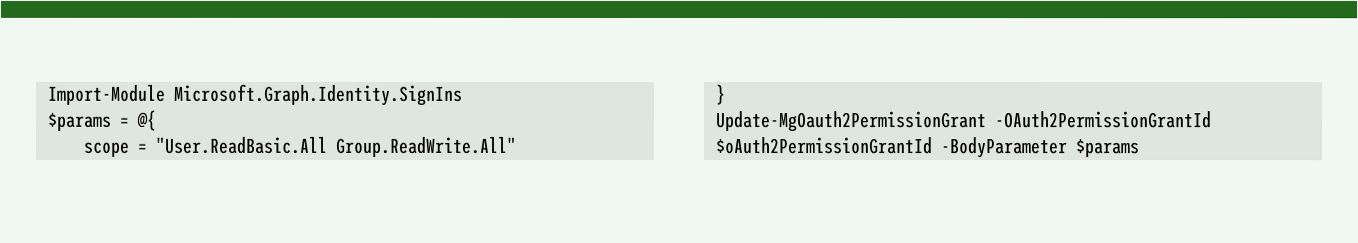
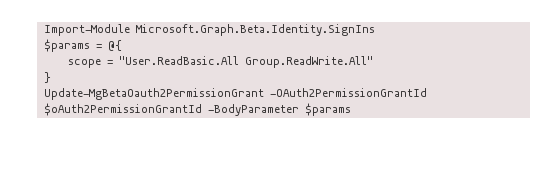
[174,83,464,106] Microsoft.Graph.Identity.SignIns -> [135,24,375,36] Microsoft.Graph.Beta.Identity.SignIns
[715,111,988,133] Update-MgOauth2PermissionGrant -> [43,88,264,100] Update-MgBetaOauth2PermissionGrant

